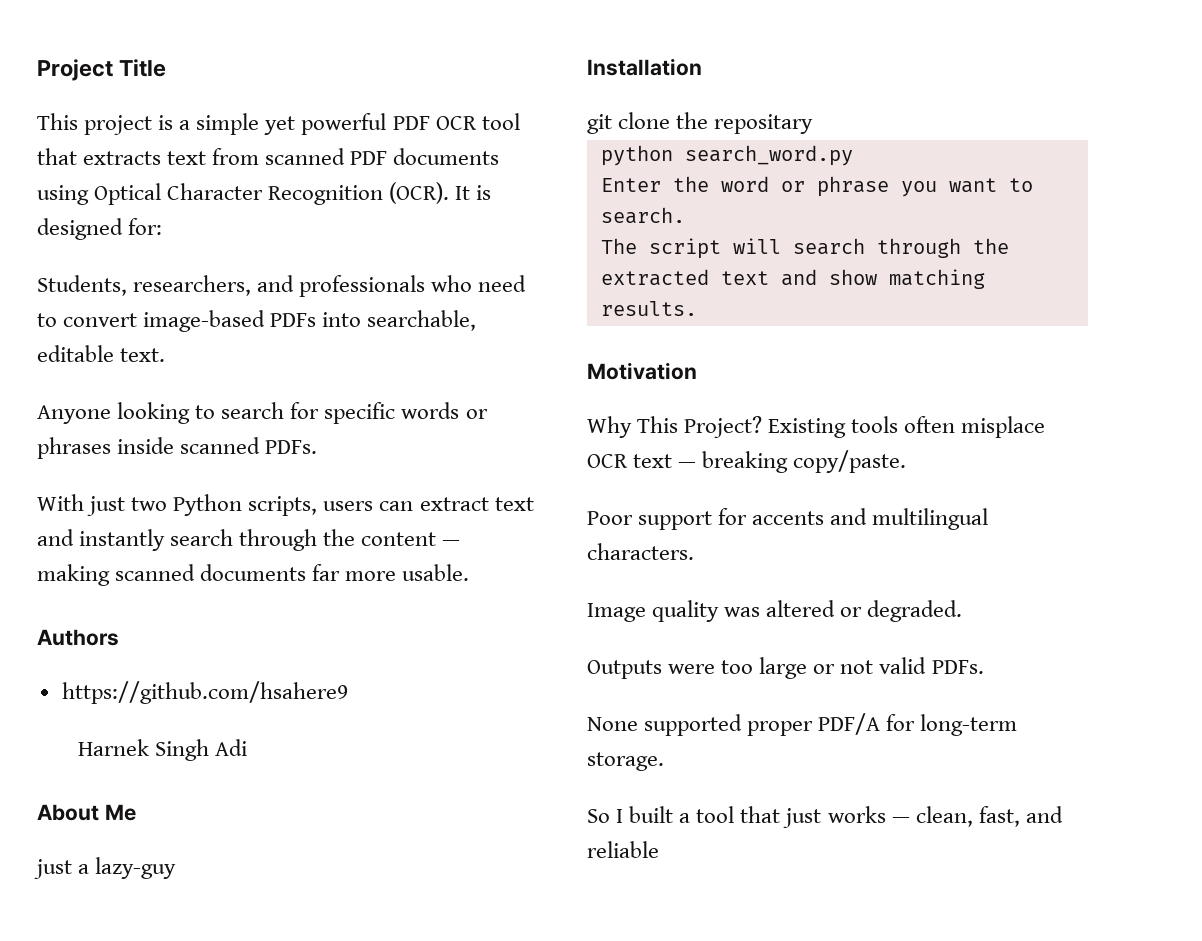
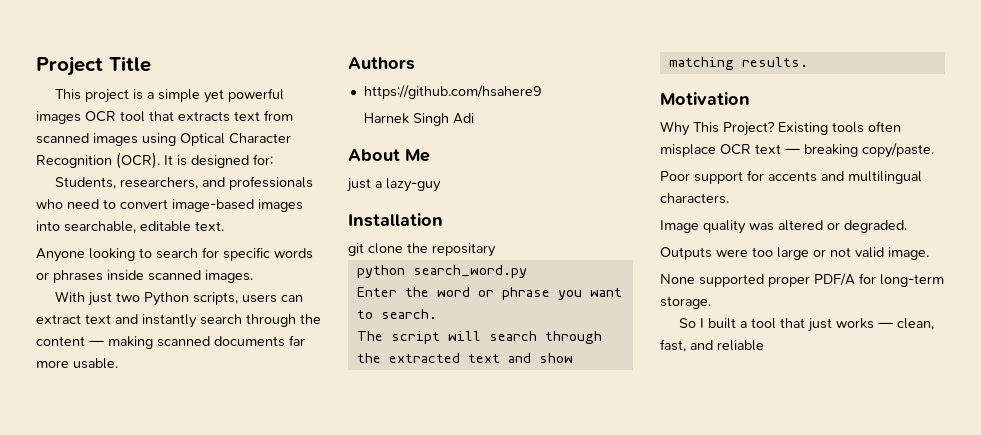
[392,116,430,130] PDF -> [36,111,81,124] images
[350,148,500,165] PDF documents -> [93,133,138,146] images
[270,313,317,327] PDFs -> [258,199,303,212] images
[265,440,318,454] PDFs. -> [205,270,253,283] images.
[931,660,984,674] PDFs. -> [888,247,929,260] image.

